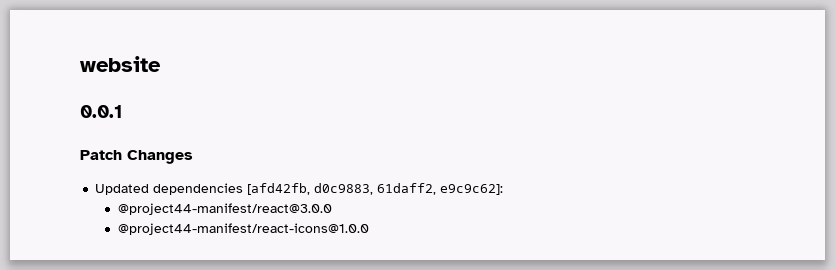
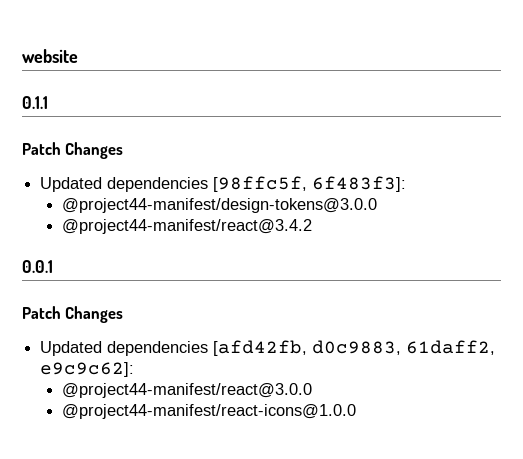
(161, 64) none -> [22,96,48,109] [22,142,124,159] [40,176,407,192] [61,198,377,213] [61,219,312,234] // 0.1.1 // Patch Changes // Updated dependencies [98ffc5f, 6f483f3]: // @project44-manifest/design-tokens@3.0.0 // @project44-manifest/react@3.4.2

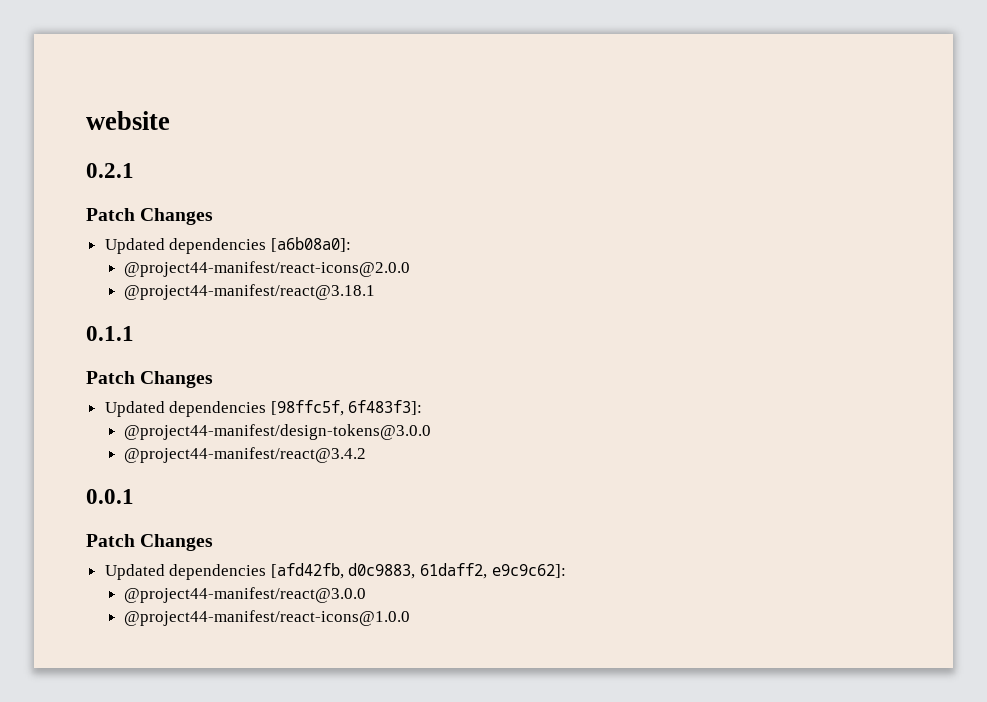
(78, 56) none -> [86,163,134,178] [86,208,214,225] [104,237,351,254] [124,261,411,277] [124,284,376,300] // 0.2.1 // Patch Changes // Updated dependencies [a6b08a0]: // @project44-manifest/react-icons@2.0.0 // @project44-manifest/react@3.18.1

